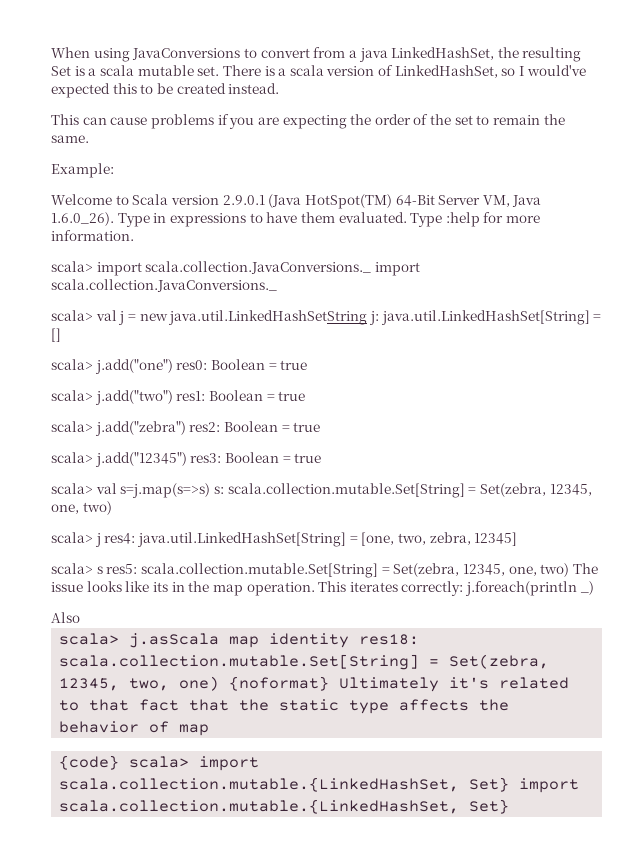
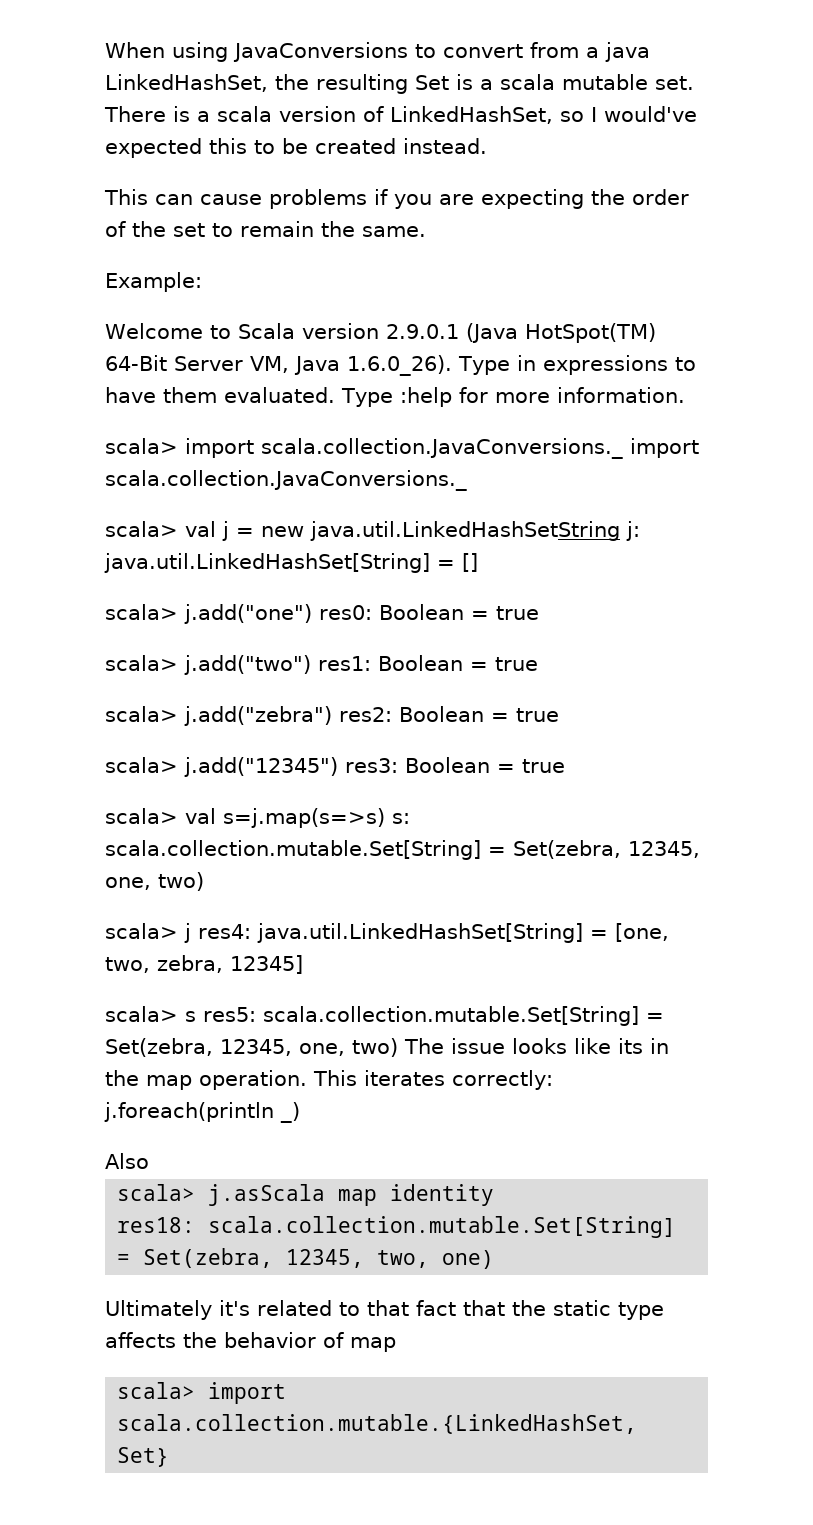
(350, 640) none -> (495, 1195) //
[229,676,330,691] {noformat} -> (495, 1259) //
[59,755,120,770] {code} -> (396, 1344) none
[519,778,580,793] [59,799,510,814] import scala.collection.mutable.{LinkedHashSet, Set} -> (170, 1457) none

